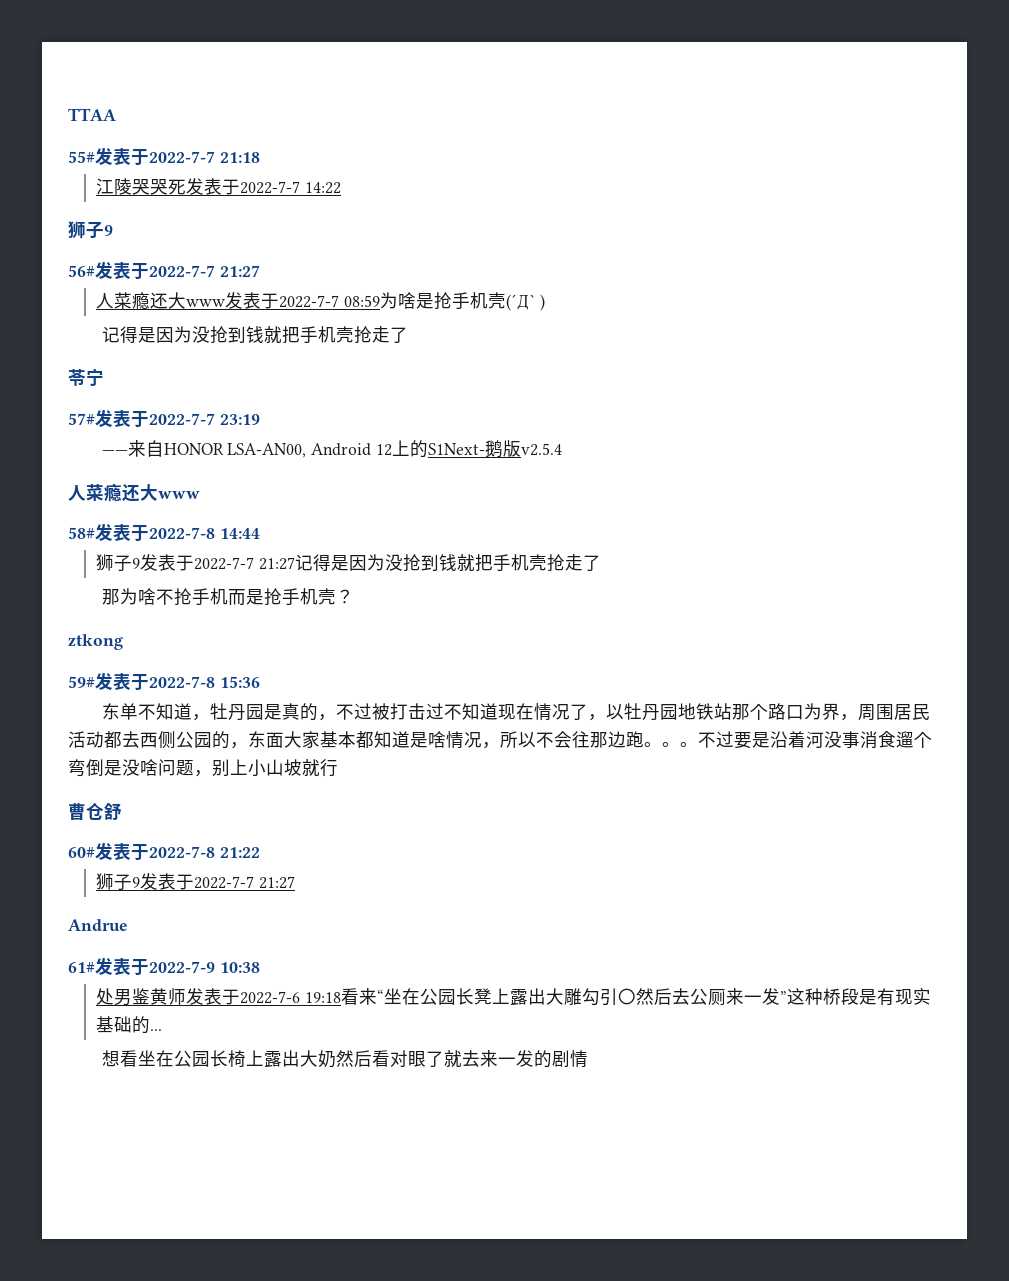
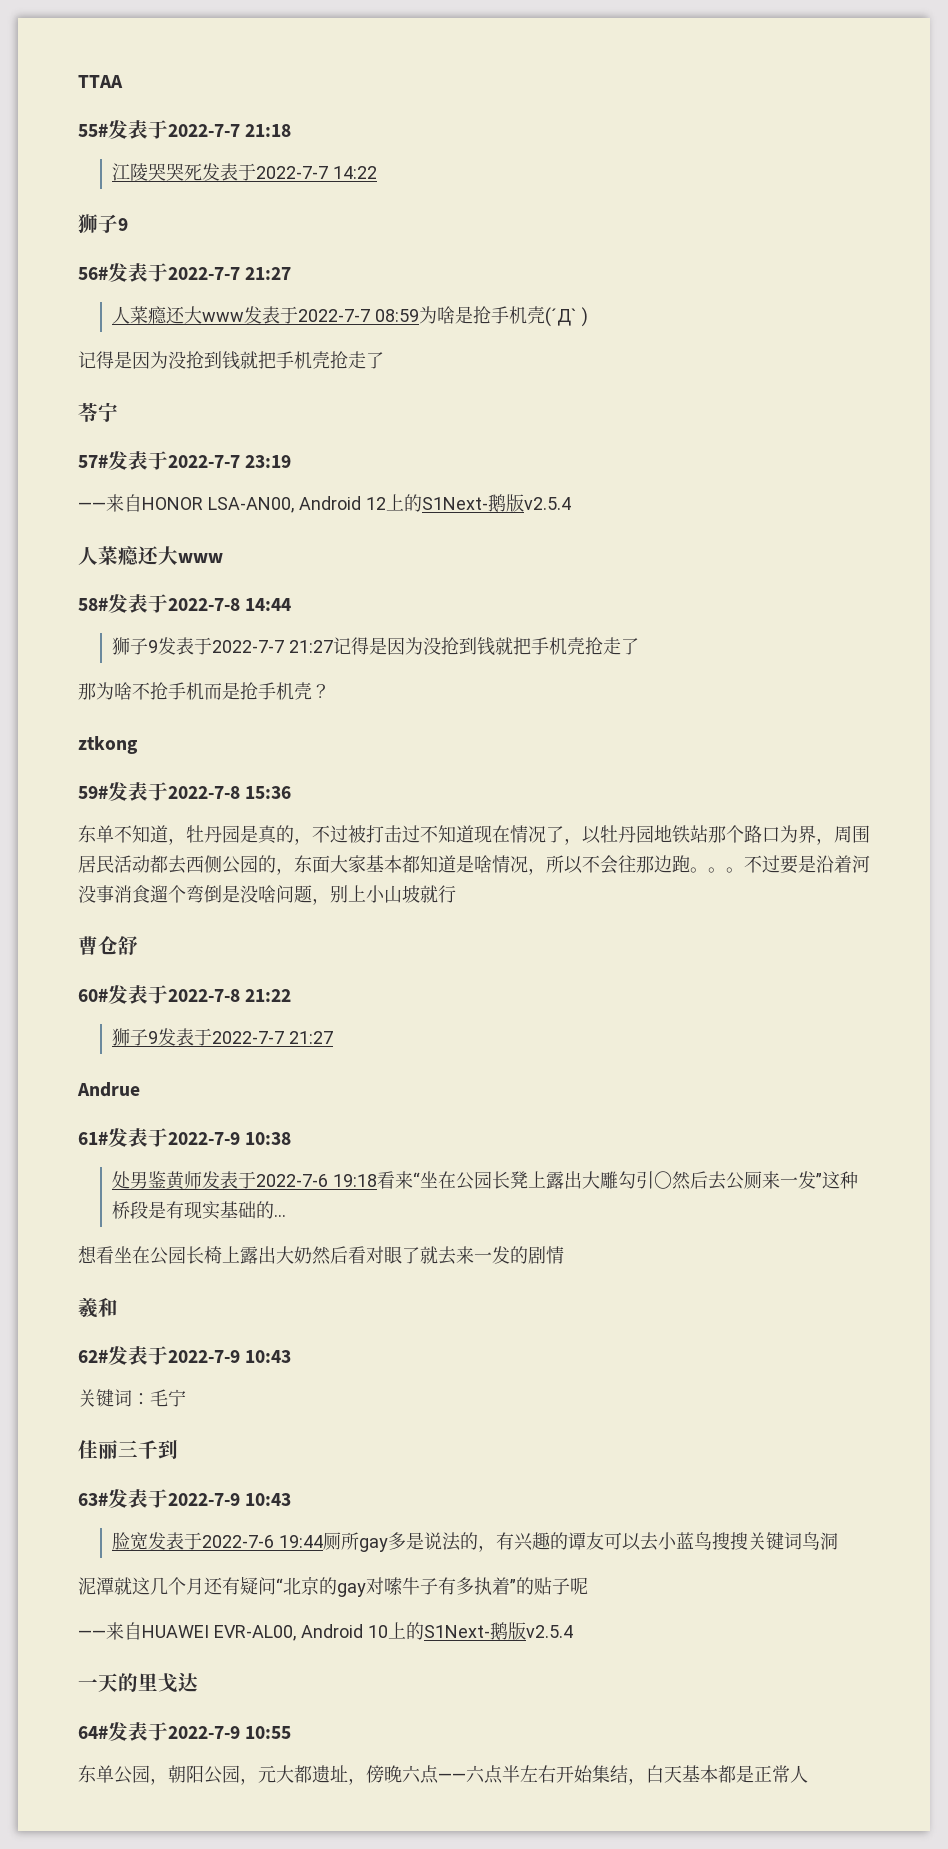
(588, 1059) none -> [78,1297,118,1318] [78,1346,292,1365] [78,1389,186,1407] [78,1440,178,1459] [78,1489,292,1508] [112,1532,839,1552] [78,1576,588,1597] [78,1622,573,1641] [78,1673,198,1693] [78,1722,292,1741] [78,1765,808,1785] // 羲和 // 62#发表于2022-7-9 10:43 // 关键词：毛宁 // 佳丽三千到 // 63#发表于2022-7-9 10:43 // 脸宽发表于2022-7-6 19:44厕所gay多是说法的，有兴趣的谭友可以去小蓝鸟搜搜关键词鸟洞 // 泥潭就这几个月还有疑问“北京的gay对嗦牛子有多执着”的贴子呢 // ——来自HUAWEI EVR-AL00, Android 10上的S1Next-鹅版v2.5.4 // 一天的里戈达 // 64#发表于2022-7-9 10:55 // 东单公园，朝阳公园，元大都遗址，傍晚六点——六点半左右开始集结，白天基本都是正常人

